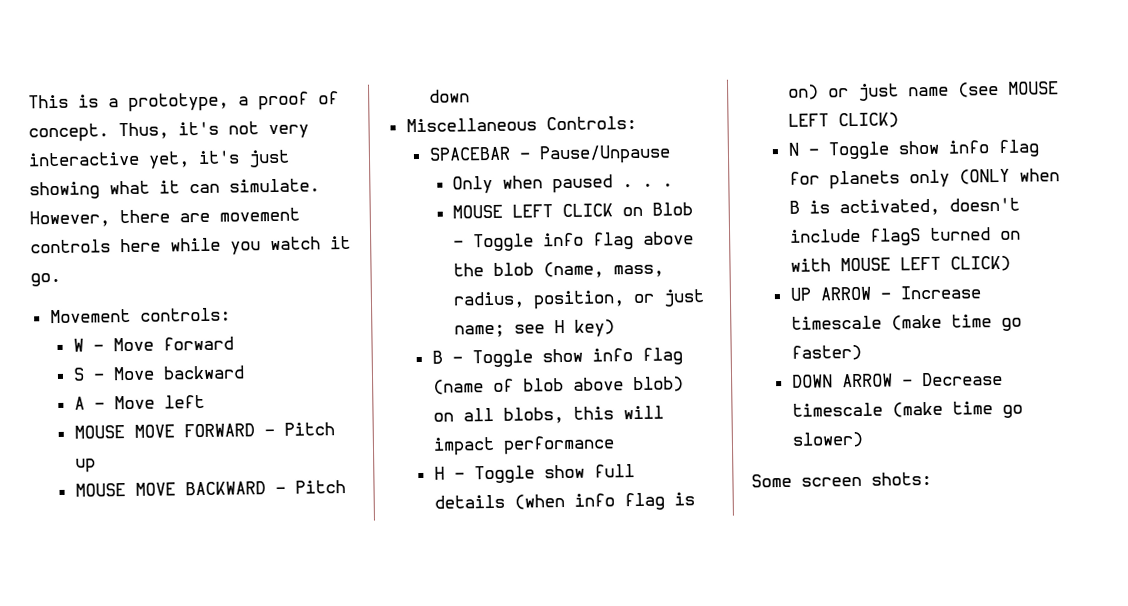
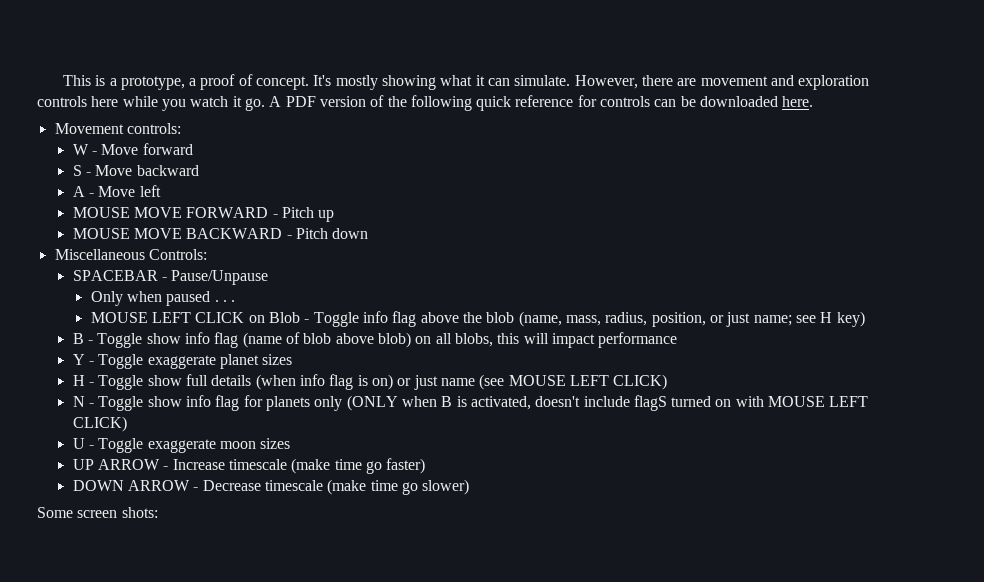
[118,121,309,140] [28,149,290,169] Thus, it's not very interactive yet, it's just -> [313,75,378,90] It's mostly
(300, 214) none -> [770,75,870,90] and exploration
(61, 279) none -> [269,95,814,111] A PDF version of the following quick reference for controls can be downloaded here.
(615, 445) none -> [72,354,293,369] // Y - Toggle exaggerate planet sizes
(1011, 263) none -> [72,438,291,453] // U - Toggle exaggerate moon sizes

